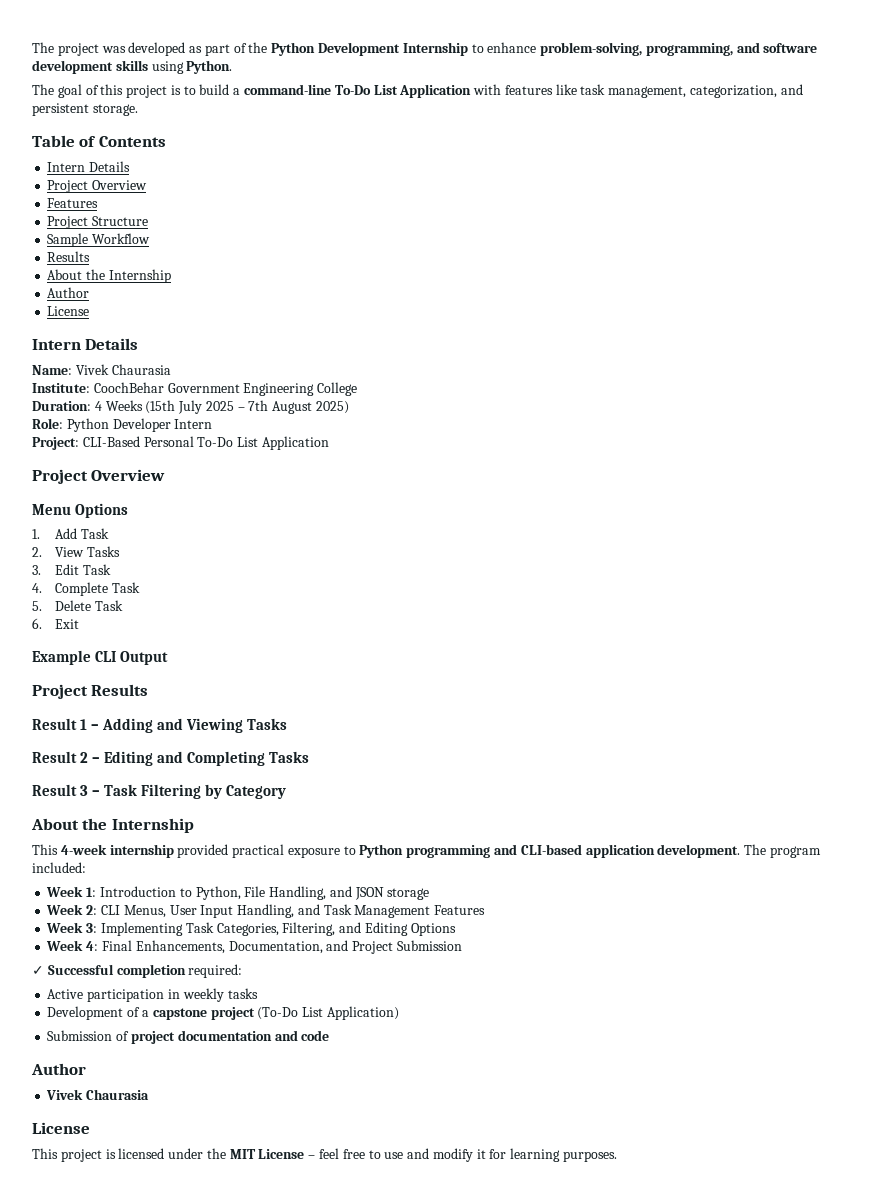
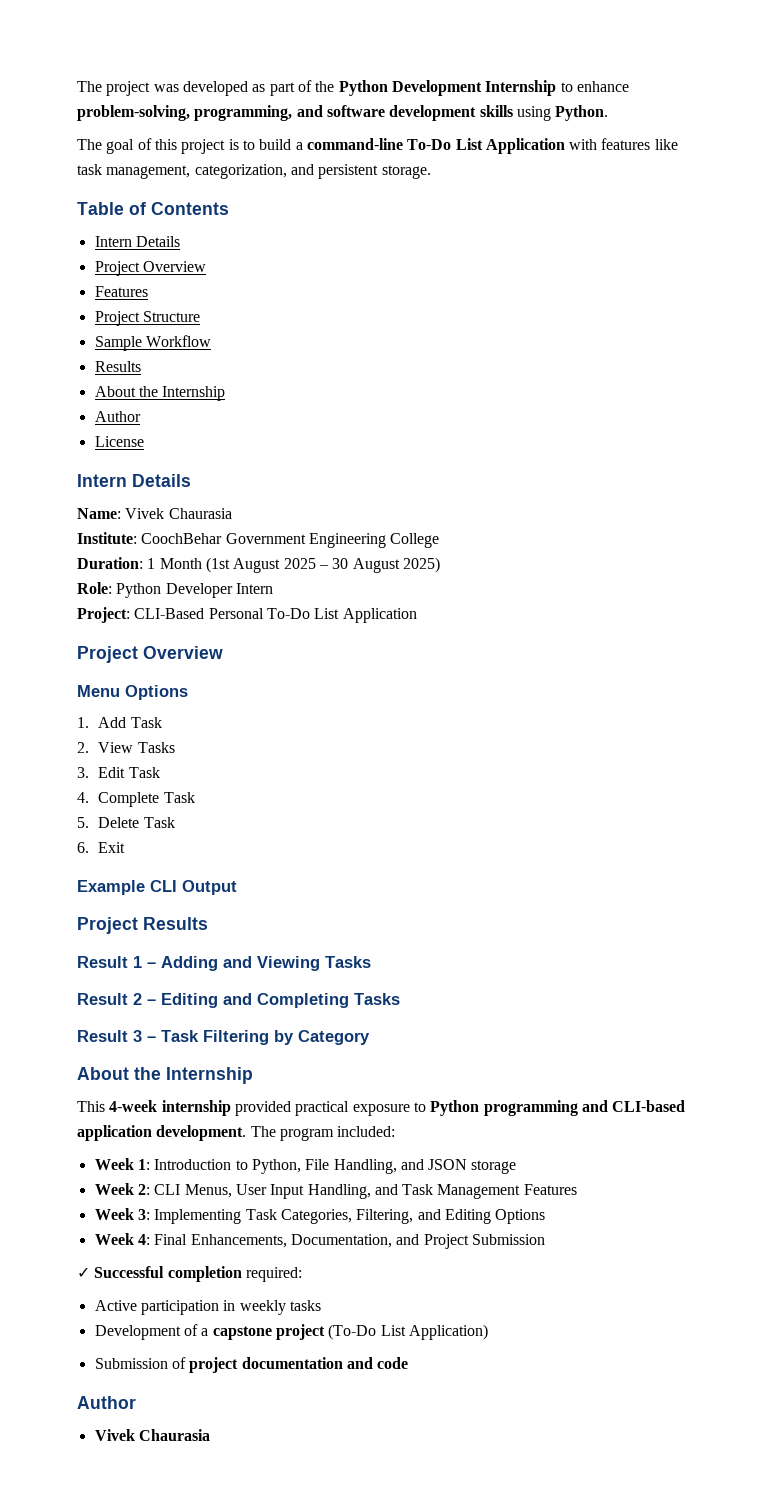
[94,400,203,414] 4 Weeks (15th July -> [147,557,281,573] 1 Month (1st August
[248,400,269,411] 7th -> [332,558,349,569] 30
[32,1122,90,1134] [32,1148,618,1162] // License // This project is licensed under the MIT License – feel free to use and modify it for learning purposes. -> (210, 1435) none

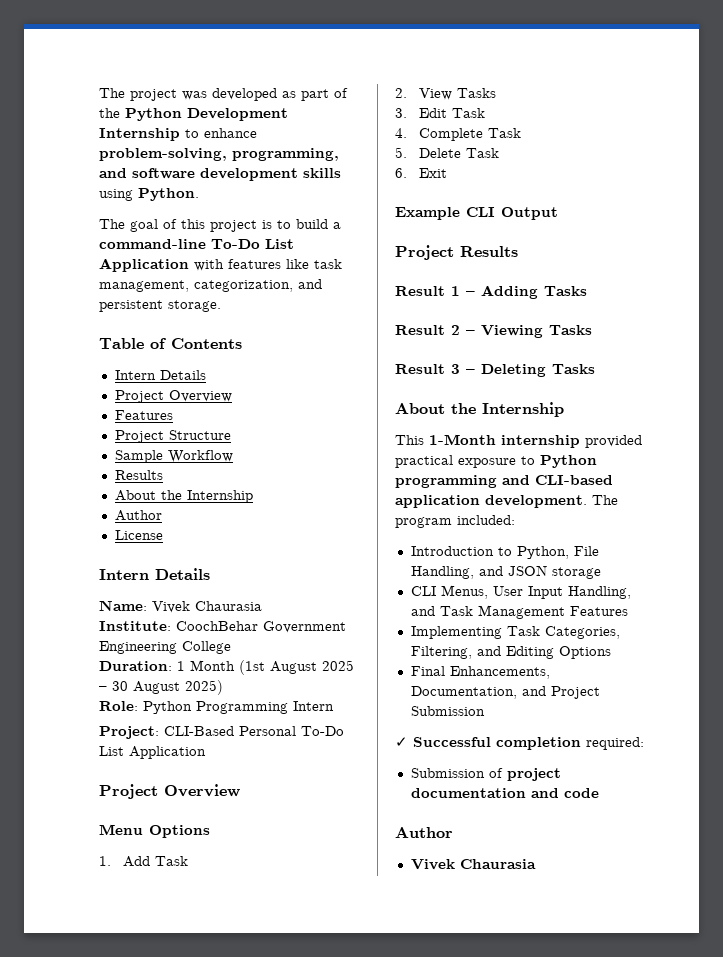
[165,583,233,598] Developer -> [196,701,288,714] Programming
[223,956,320,971] and Viewing -> (538, 292) none
[161,993,349,1008] Editing and Completing -> [481,325,543,338] Viewing
[161,1030,370,1045] Task Filtering by Category -> [481,364,595,377] Deleting Tasks
[109,1100,158,1112] 4-week -> [429,434,496,445] 1-Month
[94,1158,150,1170] Week 1: -> (515, 520) none
[94,1183,150,1195] Week 2: -> (601, 573) none
[94,1208,150,1220] Week 3: -> (628, 611) none
[94,1233,150,1245] Week 4: -> (611, 652) none
[94,1300,321,1315] [94,1324,488,1340] // Active participation in weekly tasks // Development of a capstone project (To-Do List Application) -> (644, 743) none

